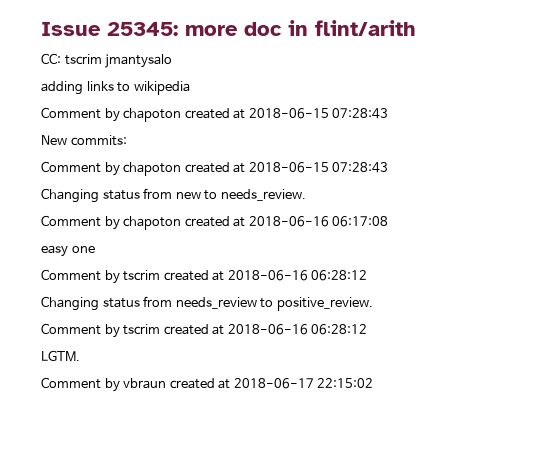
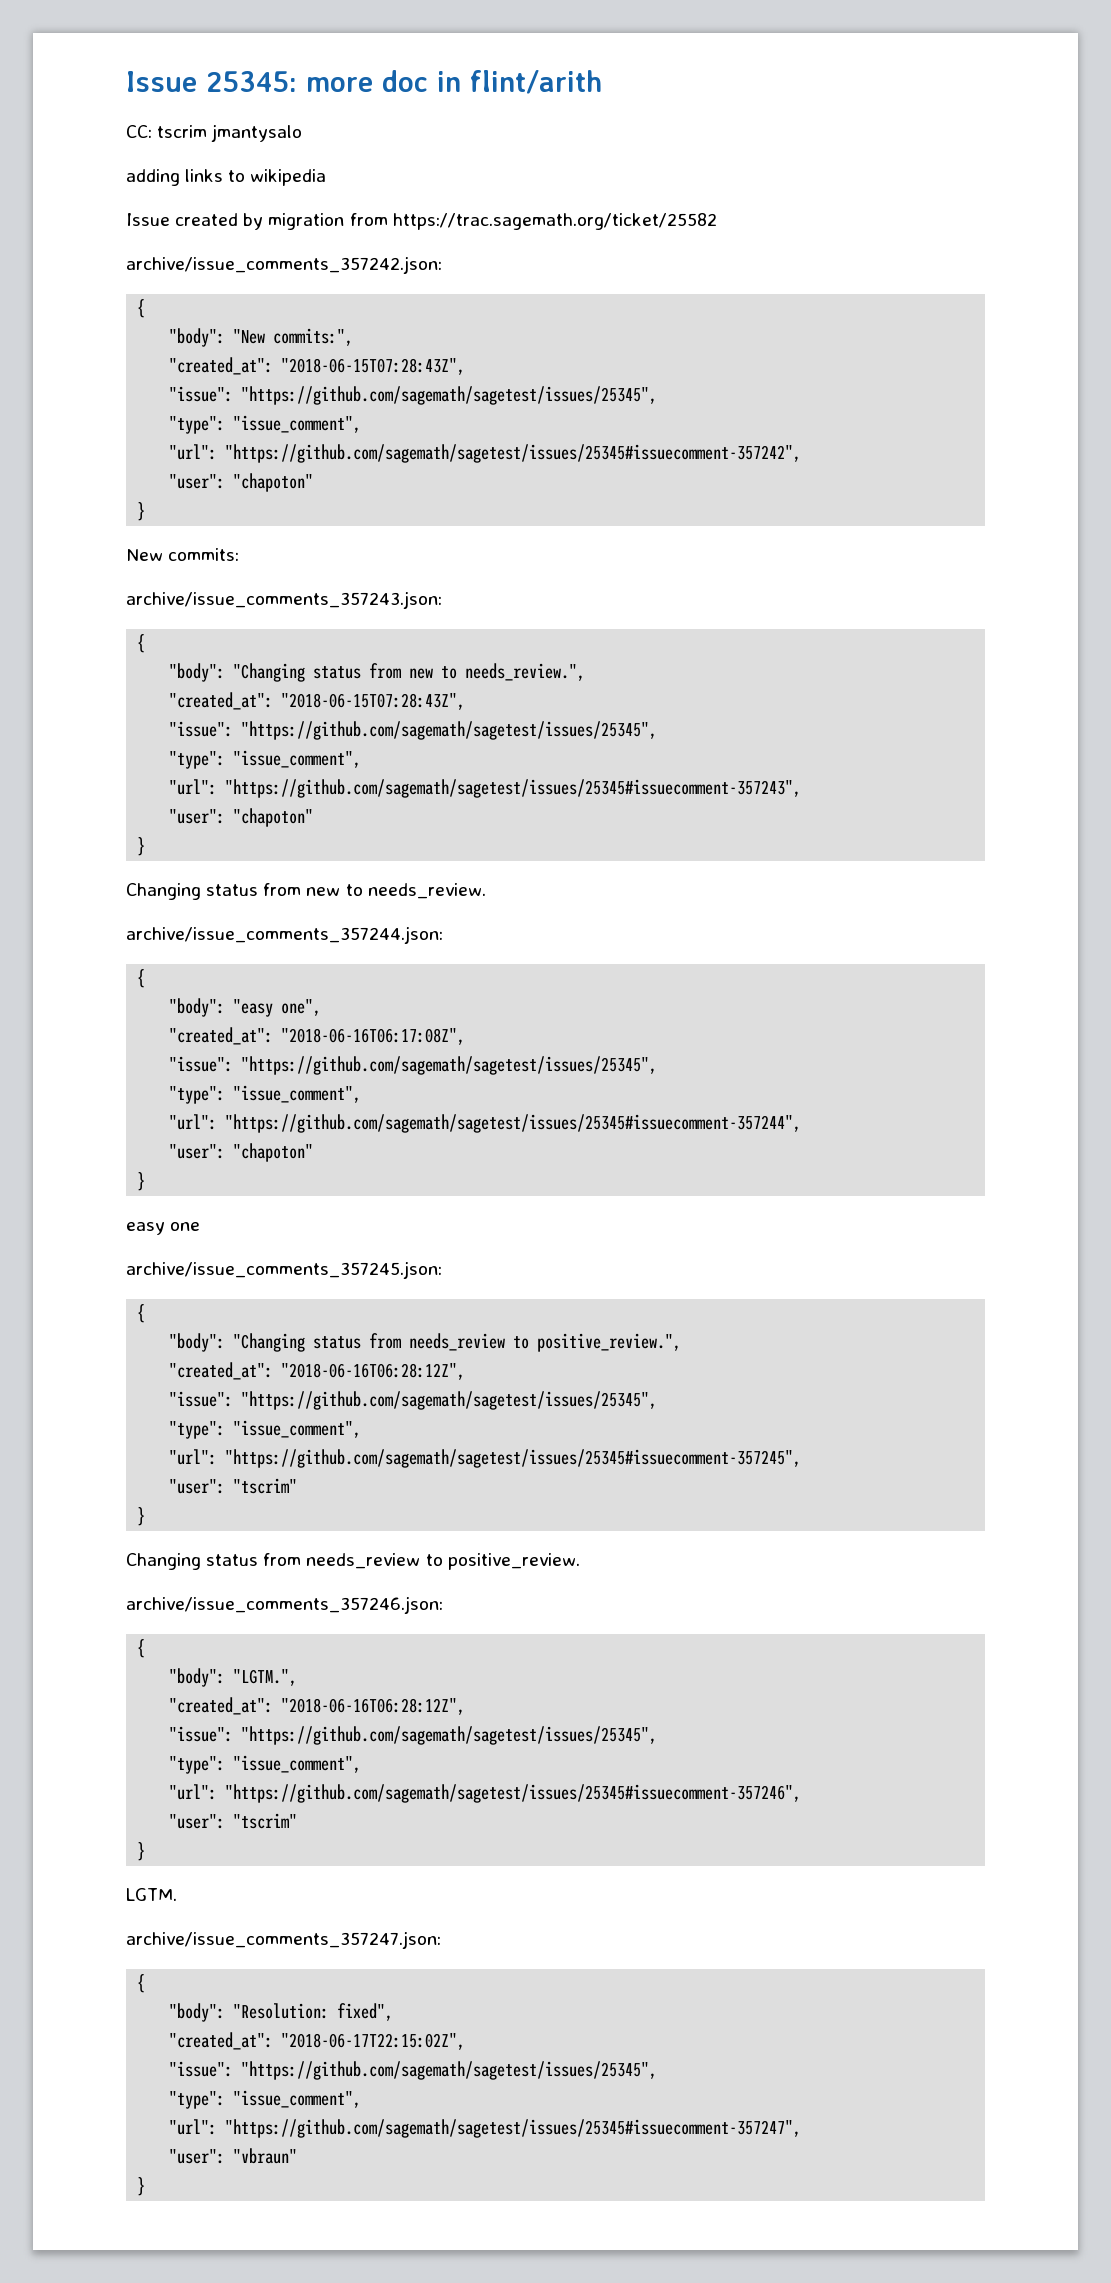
[41,107,389,122] [41,135,127,146] [41,161,389,176] Comment by chapoton created at 2018-06-15 07:28:43 // New commits: // Comment by chapoton created at 2018-06-15 07:28:43 -> [126,213,717,230] [126,256,442,274] [137,299,146,318] [169,328,354,347] [169,357,466,375] [169,386,658,405] [169,415,362,434] [169,444,802,463] [169,473,314,492] [137,502,146,521] [126,548,240,561] [126,591,442,609] [137,634,146,653] [169,663,586,682] [169,692,466,710] [169,721,658,740] [169,750,362,769] [169,779,802,798] [169,808,314,827] [137,837,146,856] Issue created by migration from https://trac.sagemath.org/ticket/25582 // archive/issue_comments_357242.json: // { // "body": "New commits:", // "created_at": "2018-06-15T07:28:43Z", // "issue": "https://github.com/sagemath/sagetest/issues/25345", // "type": "issue_comment", // "url": "https://github.com/sagemath/sagetest/issues/25345#issuecomment-357242", // "user": "chapoton" // } // New commits: // archive/issue_comments_357243.json: // { // "body": "Changing status from new to needs_review.", // "created_at": "2018-06-15T07:28:43Z", // "issue": "https://github.com/sagemath/sagetest/issues/25345", // "type": "issue_comment", // "url": "https://github.com/sagemath/sagetest/issues/25345#issuecomment-357243", // "user": "chapoton" // }
[41,215,389,230] [41,245,95,257] [41,269,368,284] Comment by chapoton created at 2018-06-16 06:17:08 // easy one // Comment by tscrim created at 2018-06-16 06:28:12 -> [126,926,443,944] [137,969,146,988] [169,998,322,1017] [169,1027,466,1045] [169,1056,658,1075] [169,1085,362,1104] [169,1114,802,1133] [169,1143,314,1162] [137,1172,146,1191] [126,1222,201,1235] [126,1261,442,1279] [137,1304,146,1323] [169,1333,682,1352] [169,1362,466,1380] [169,1391,658,1410] [169,1420,362,1439] [169,1449,802,1468] [169,1478,298,1494] [137,1507,146,1526] archive/issue_comments_357244.json: // { // "body": "easy one", // "created_at": "2018-06-16T06:17:08Z", // "issue": "https://github.com/sagemath/sagetest/issues/25345", // "type": "issue_comment", // "url": "https://github.com/sagemath/sagetest/issues/25345#issuecomment-357244", // "user": "chapoton" // } // easy one // archive/issue_comments_357245.json: // { // "body": "Changing status from needs_review to positive_review.", // "created_at": "2018-06-16T06:28:12Z", // "issue": "https://github.com/sagemath/sagetest/issues/25345", // "type": "issue_comment", // "url": "https://github.com/sagemath/sagetest/issues/25345#issuecomment-357245", // "user": "tscrim" // }
[41,323,368,338] [41,350,80,362] [41,377,374,392] Comment by tscrim created at 2018-06-16 06:28:12 // LGTM. // Comment by vbraun created at 2018-06-17 22:15:02 -> [126,1596,443,1614] [137,1639,146,1658] [169,1668,298,1687] [169,1697,466,1715] [169,1726,658,1745] [169,1755,362,1774] [169,1784,802,1803] [169,1813,298,1829] [137,1842,146,1861] [126,1888,177,1901] [126,1931,441,1949] [137,1974,146,1993] [169,2003,394,2022] [169,2032,466,2050] [169,2061,658,2080] [169,2090,362,2109] [169,2119,802,2138] [169,2148,298,2164] [137,2177,146,2196] archive/issue_comments_357246.json: // { // "body": "LGTM.", // "created_at": "2018-06-16T06:28:12Z", // "issue": "https://github.com/sagemath/sagetest/issues/25345", // "type": "issue_comment", // "url": "https://github.com/sagemath/sagetest/issues/25345#issuecomment-357246", // "user": "tscrim" // } // LGTM. // archive/issue_comments_357247.json: // { // "body": "Resolution: fixed", // "created_at": "2018-06-17T22:15:02Z", // "issue": "https://github.com/sagemath/sagetest/issues/25345", // "type": "issue_comment", // "url": "https://github.com/sagemath/sagetest/issues/25345#issuecomment-357247", // "user": "vbraun" // }

